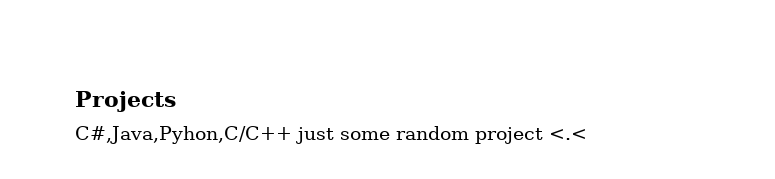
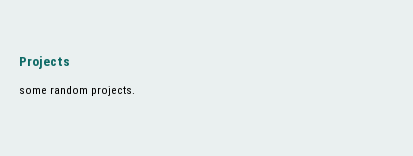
[75,126,587,144] C#,Java,Pyhon,C/C++ just some random project <.< -> [19,86,136,96] some random projects.

